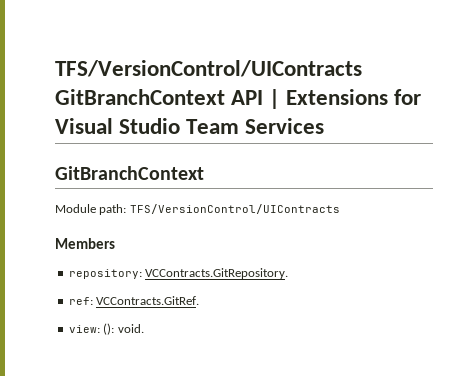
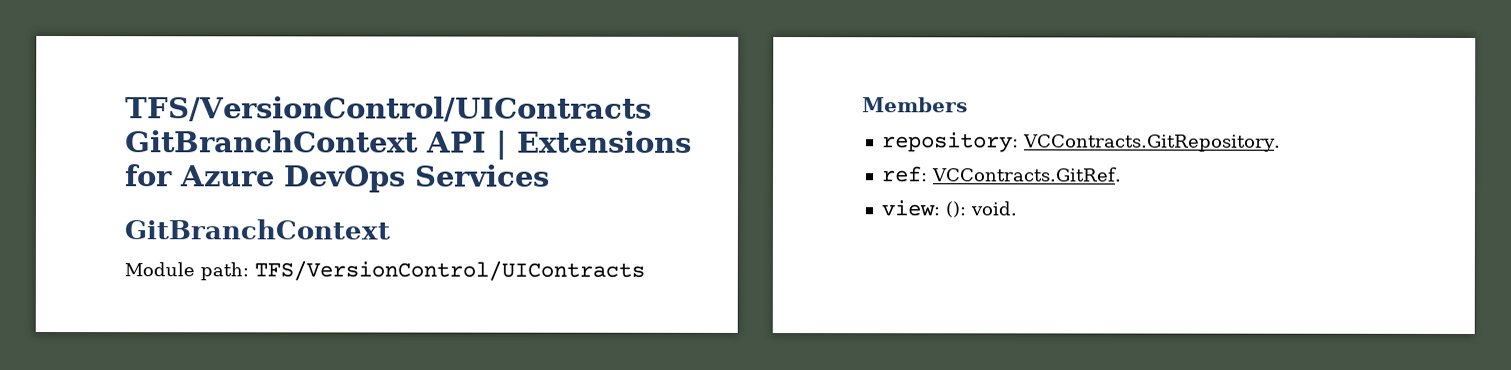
[55,118,240,134] Visual Studio Team -> [179,165,406,193] Azure DevOps

